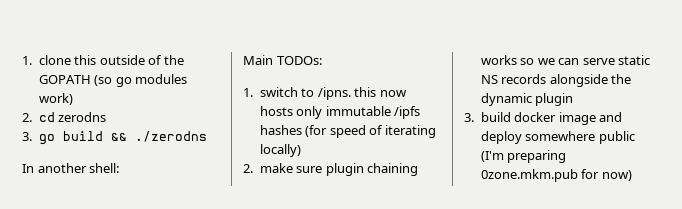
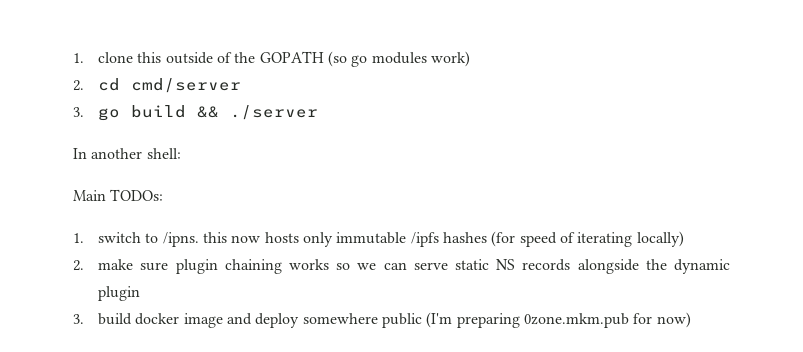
[58,112,107,122] zerodns -> [131,78,242,93] cmd/server
[134,131,207,142] ./zerodns -> [230,105,319,120] ./server

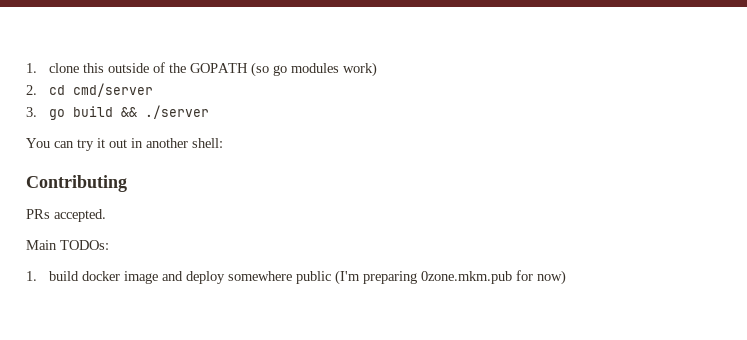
[73,148,87,159] In -> [26,138,143,151] You can try it out in
(181, 153) none -> [26,175,127,192] [26,209,106,222] // Contributing // PRs accepted.
[98,231,684,247] [73,259,730,274] [98,286,141,301] [73,314,84,324] switch to /ipns. this now hosts only immutable /ipfs hashes (for speed of iterating locally) // 2. make sure plugin chaining works so we can serve static NS records alongside the dynamic plugin // 3. -> (37, 276) none

